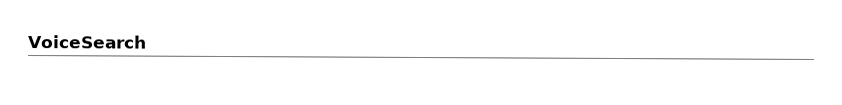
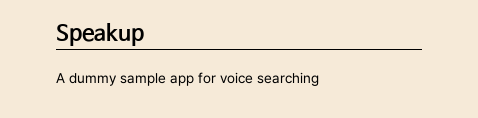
[28,35,147,49] VoiceSearch -> [56,23,144,46] [56,72,319,86] Speakup // A dummy sample app for voice searching

